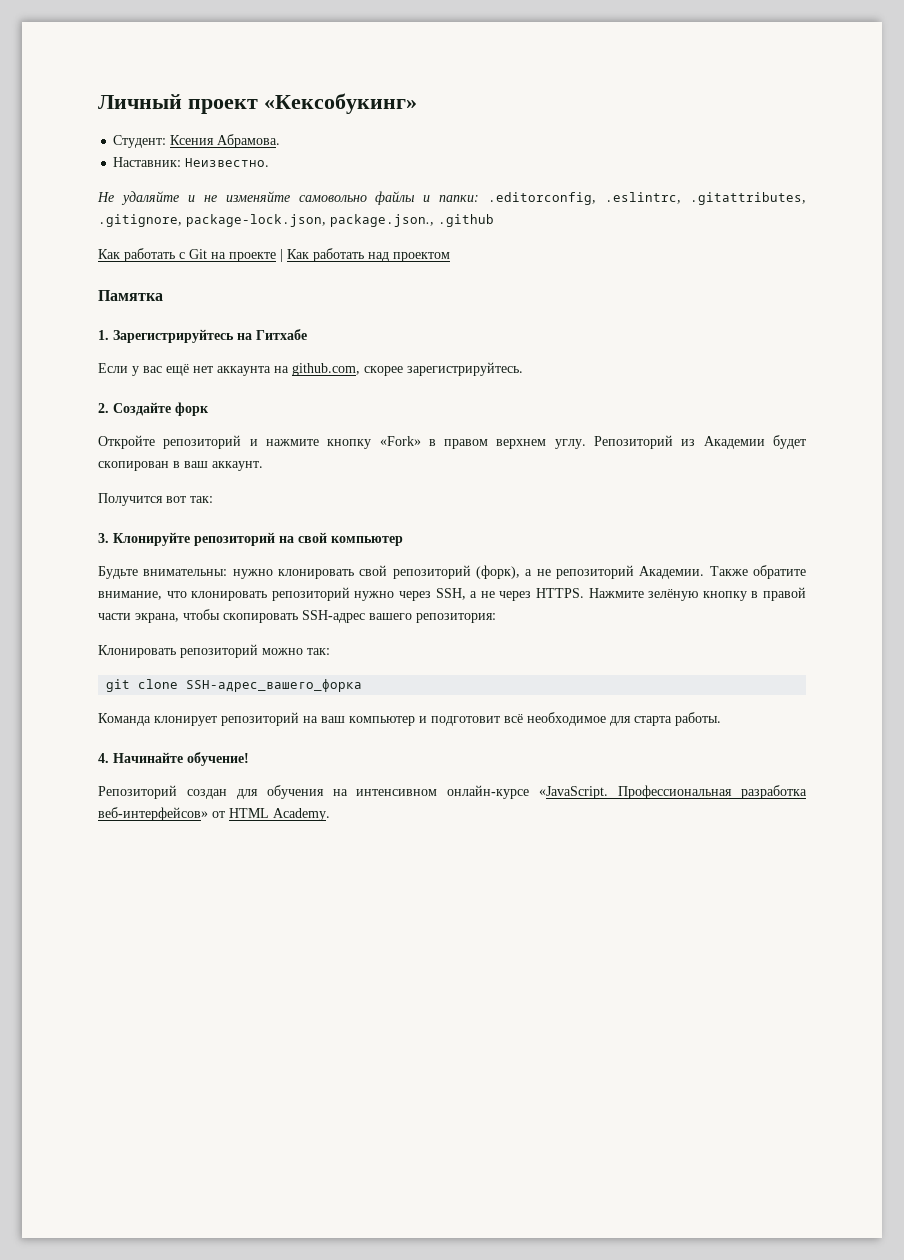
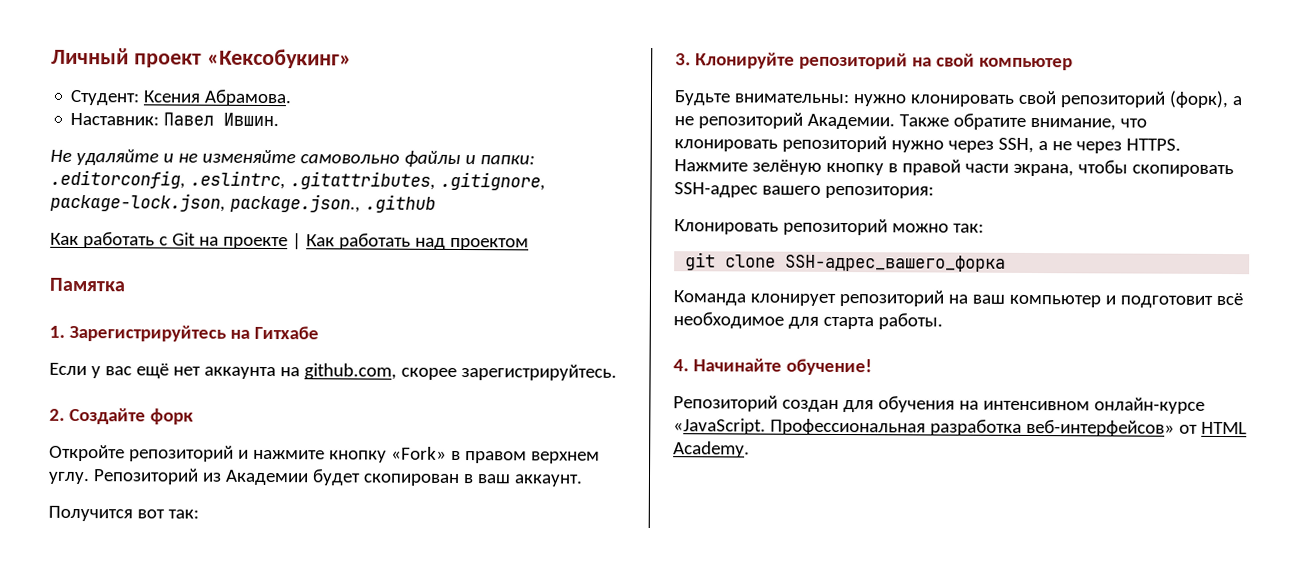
[185,158,270,167] Неизвестно. -> [163,112,280,127] Павел Ившин.

